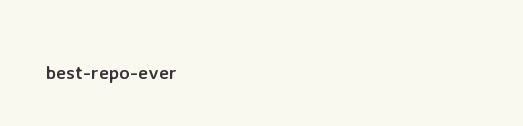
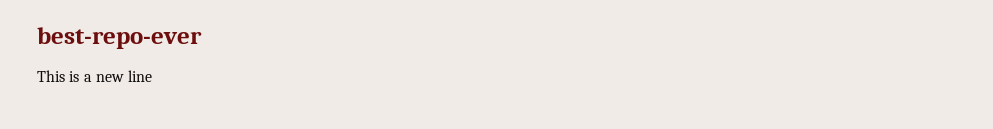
(177, 74) none -> [37,70,153,82] // This is a new line

